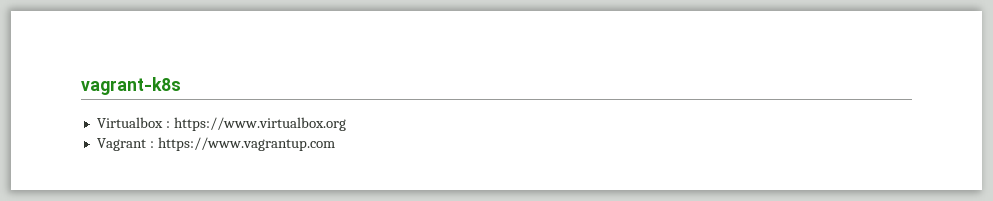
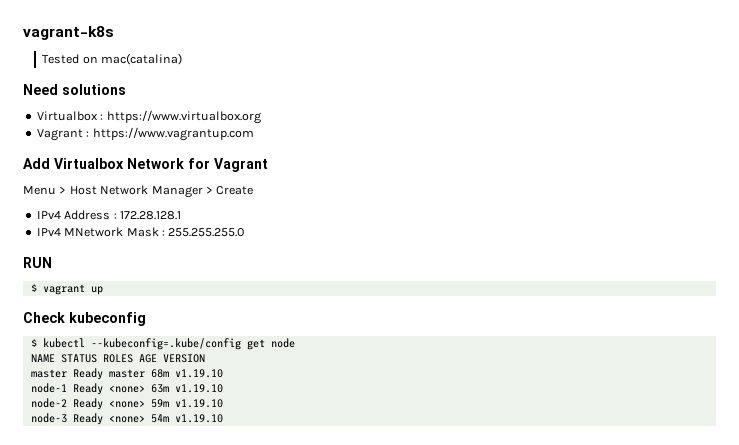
(181, 86) none -> [42,53,183,65] [23,84,126,95] // Tested on mac(catalina) // Need solutions
(335, 144) none -> [23,158,268,172] [23,185,254,198] [36,210,181,220] [36,227,245,237] [23,257,52,268] [30,284,103,295] [23,312,146,326] [30,338,295,350] [30,354,205,363] [30,368,223,380] [30,383,223,395] [30,398,223,410] [30,413,223,425] // Add Virtualbox Network for Vagrant // Menu > Host Network Manager > Create // IPv4 Address : 172.28.128.1 // IPv4 MNetwork Mask : 255.255.255.0 // RUN // $ vagrant up // Check kubeconfig // $ kubectl --kubeconfig=.kube/config get node // NAME STATUS ROLES AGE VERSION // master Ready master 68m v1.19.10 // node-1 Ready <none> 63m v1.19.10 // node-2 Ready <none> 59m v1.19.10 // node-3 Ready <none> 54m v1.19.10

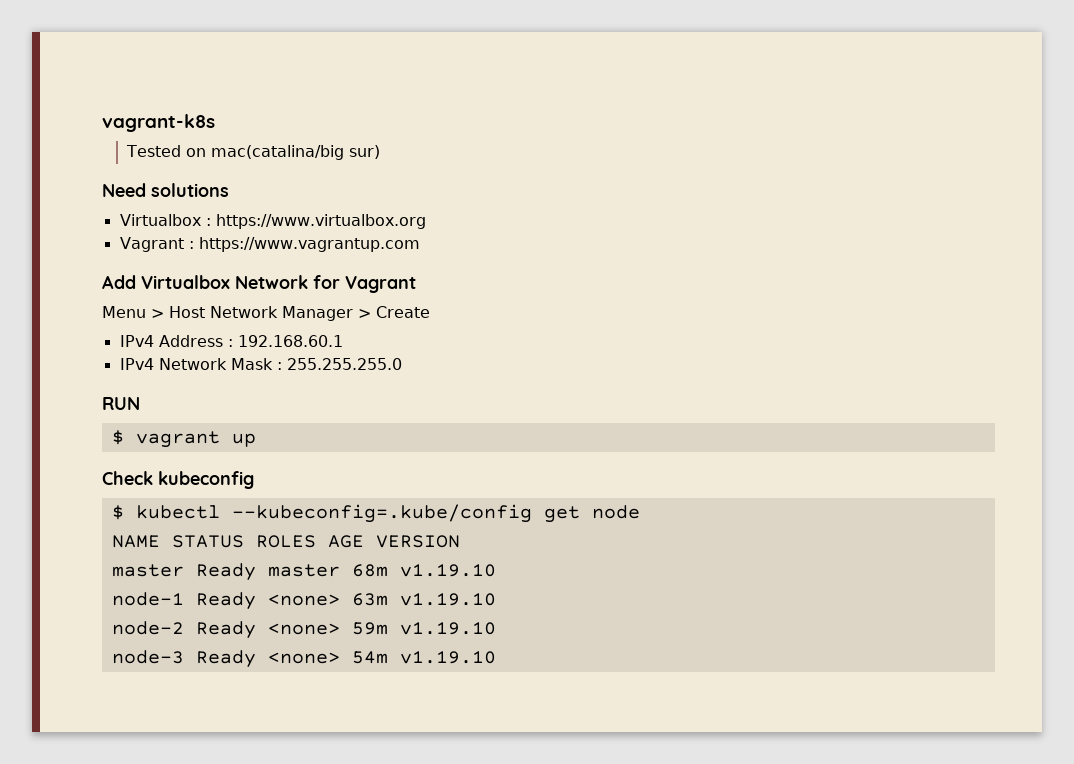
[101,53,183,65] mac(catalina) -> [210,145,380,160] mac(catalina/big sur)
[119,211,181,220] [36,227,124,237] 172.28.128.1 // IPv4 MNetwork -> [237,335,343,347] [119,358,227,370] 192.168.60.1 // IPv4 Network

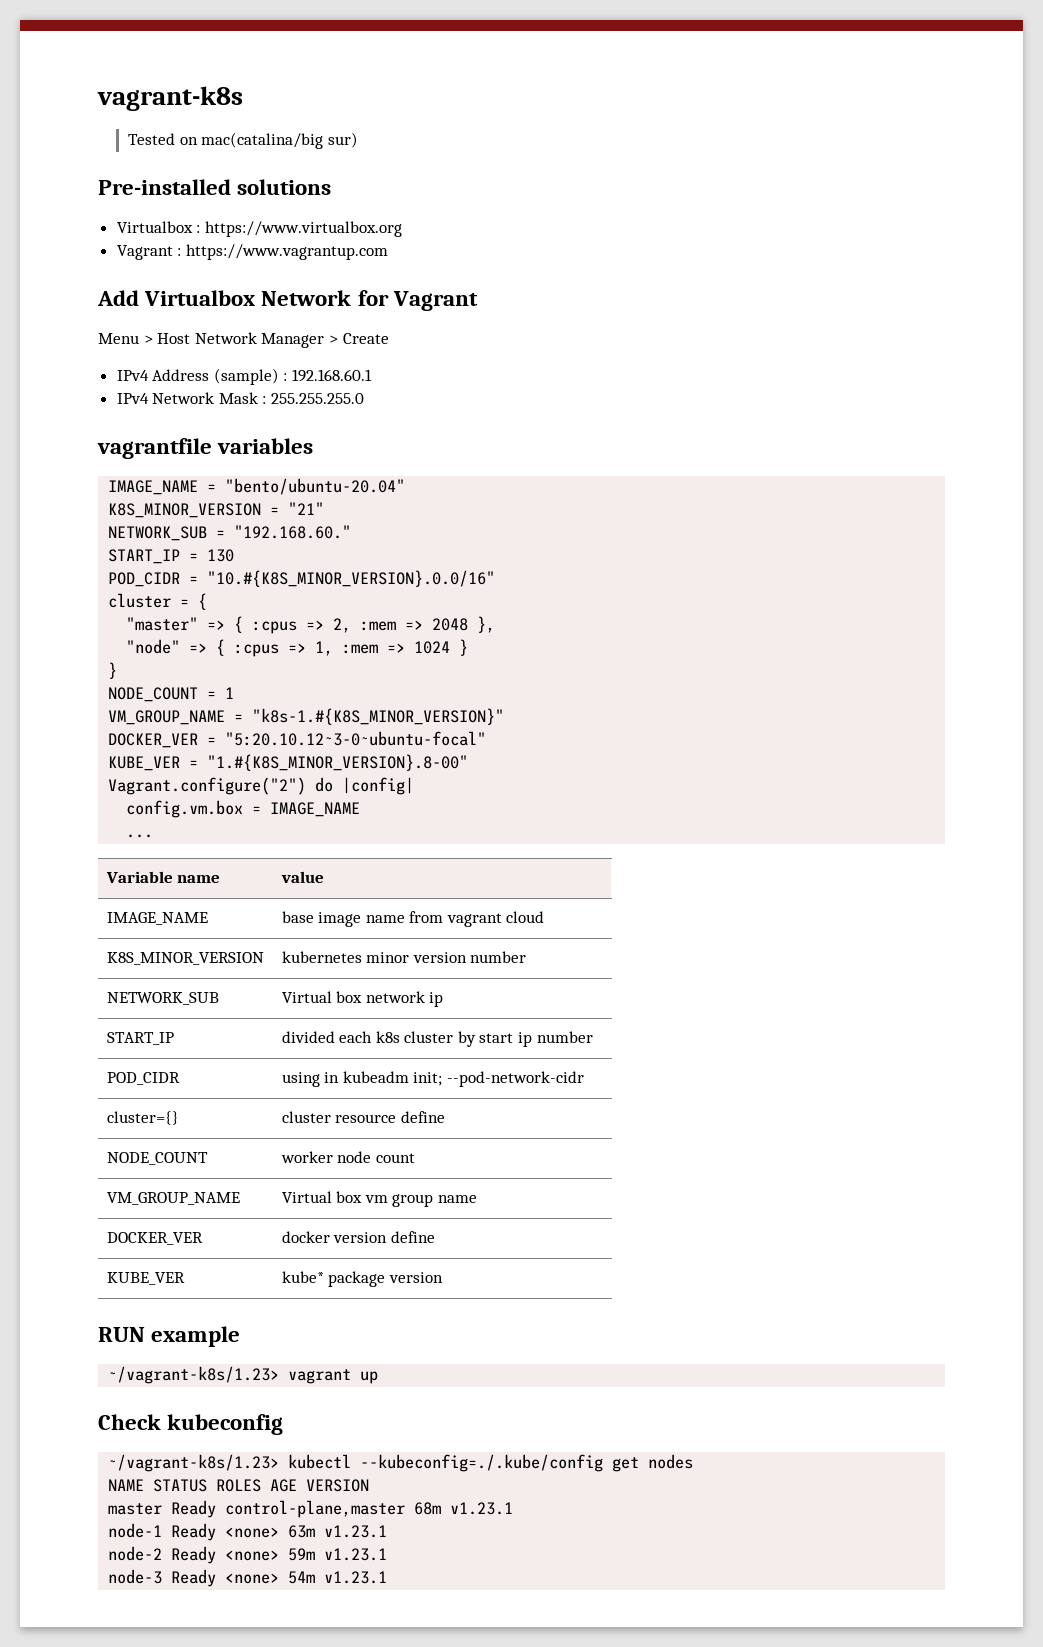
[102,183,146,197] Need -> [98,179,231,195] Pre-installed
(223, 341) none -> [213,368,279,385] (sample)
(402, 364) none -> [97,438,314,459] [108,478,406,495] [108,502,325,518] [108,525,352,541] [108,549,235,564] [108,570,496,587] [108,593,208,610] [126,616,496,634] [126,639,469,657] [108,662,118,679] [108,687,235,702] [108,708,505,725] [108,731,487,748] [108,754,469,771] [108,777,415,795] [126,800,361,818] [126,834,154,838] [105,871,221,883] [280,871,324,883] [106,912,208,925] [281,911,545,927] [106,952,264,965] [281,951,527,963] [106,992,219,1005] [281,991,444,1007] [106,1032,174,1045] [281,1031,593,1047] [106,1072,180,1085] [281,1071,584,1087] [106,1111,179,1125] [281,1111,445,1123] [106,1152,208,1165] [280,1151,415,1163] [106,1192,240,1205] [281,1191,477,1207] [106,1232,203,1245] [281,1231,435,1243] [106,1272,185,1285] [281,1271,443,1287] // vagrantfile variables // IMAGE_NAME = "bento/ubuntu-20.04" // K8S_MINOR_VERSION = "21" // NETWORK_SUB = "192.168.60." // START_IP = 130 // POD_CIDR = "10.#{K8S_MINOR_VERSION}.0.0/16" // cluster = { // "master" => { :cpus => 2, :mem => 2048 }, // "node" => { :cpus => 1, :mem => 1024 } // } // NODE_COUNT = 1 // VM_GROUP_NAME = "k8s-1.#{K8S_MINOR_VERSION}" // DOCKER_VER = "5:20.10.12~3-0~ubuntu-focal" // KUBE_VER = "1.#{K8S_MINOR_VERSION}.8-00" // Vagrant.configure("2") do |config| // config.vm.box = IMAGE_NAME // ... // Variable name | value // IMAGE_NAME | base image name from vagrant cloud // K8S_MINOR_VERSION | kubernetes minor version number // NETWORK_SUB | Virtual box network ip // START_IP | divided each k8s cluster by start ip number // POD_CIDR | using in kubeadm init; --pod-network-cidr // cluster={} | cluster resource define // NODE_COUNT | worker node count // VM_GROUP_NAME | Virtual box vm group name // DOCKER_VER | docker version define // KUBE_VER | kube* package version
[111,430,124,445] // $ -> [151,1326,241,1347] [108,1366,280,1384] example // ~/vagrant-k8s/1.23>
[111,504,640,523] $ kubectl --kubeconfig=.kube/config get node -> [108,1454,694,1472] ~/vagrant-k8s/1.23> kubectl --kubeconfig=./.kube/config get nodes
[267,564,496,577] master 68m v1.19.10 -> [225,1500,514,1518] control-plane,master 68m v1.23.1
[399,593,496,606] v1.19.10 -> [324,1525,388,1538] v1.23.1
[399,622,496,635] v1.19.10 -> [324,1548,388,1561] v1.23.1
[399,651,496,664] v1.19.10 -> [324,1571,388,1584] v1.23.1

